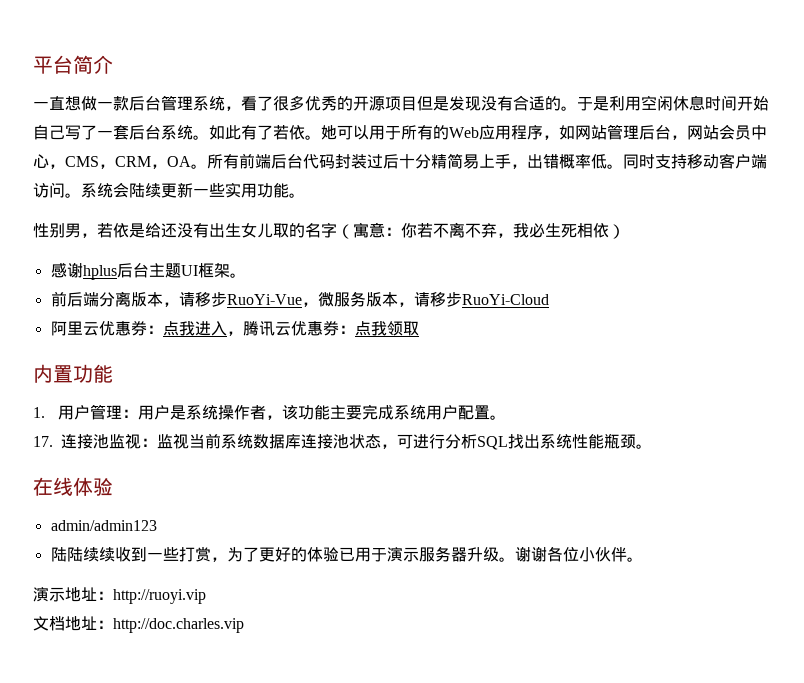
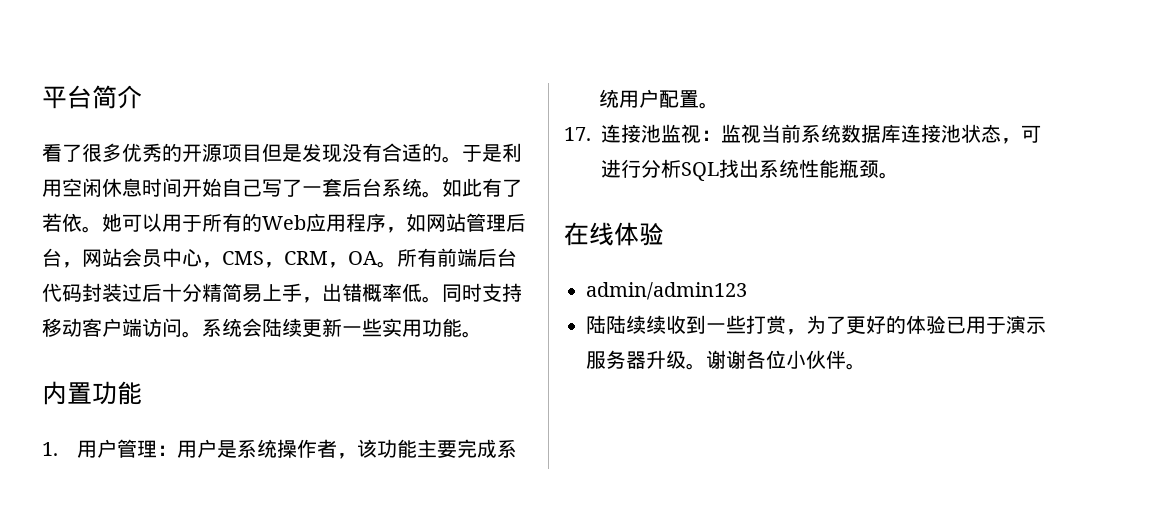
[33,95,241,111] 一直想做一款后台管理系统， -> (142, 97) none
[33,222,625,239] [50,262,246,280] [50,291,549,307] [50,321,419,336] // 性别男，若依是给还没有出生女儿取的名字（寓意：你若不离不弃，我必生死相依） // 感谢hplus后台主题UI框架。 // 前后端分离版本，请移步RuoYi-Vue，微服务版本，请移步RuoYi-Cloud // 阿里云优惠券：点我进入，腾讯云优惠券：点我领取 -> (482, 334) none
[33,587,206,604] [33,616,244,633] // 演示地址：http://ruoyi.vip // 文档地址：http://doc.charles.vip -> (866, 366) none

